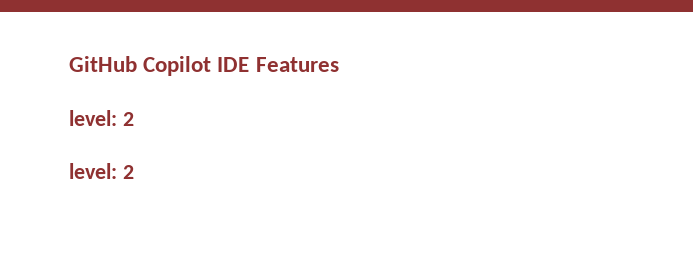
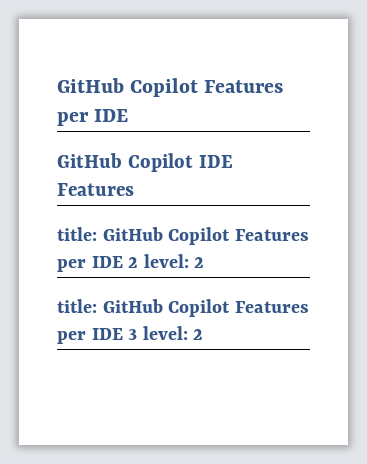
[69,56,339,76] [69,110,134,126] GitHub Copilot IDE Features // level: 2 // -> [57,78,284,97] [57,109,129,126] [57,153,233,172] [57,183,134,196] [57,227,309,245] [57,254,205,272] [57,299,309,317] [57,328,138,344] GitHub Copilot Features per IDE // GitHub Copilot IDE Features // title: GitHub Copilot Features per IDE 2 level: 2 // title: GitHub Copilot Features per IDE 3

